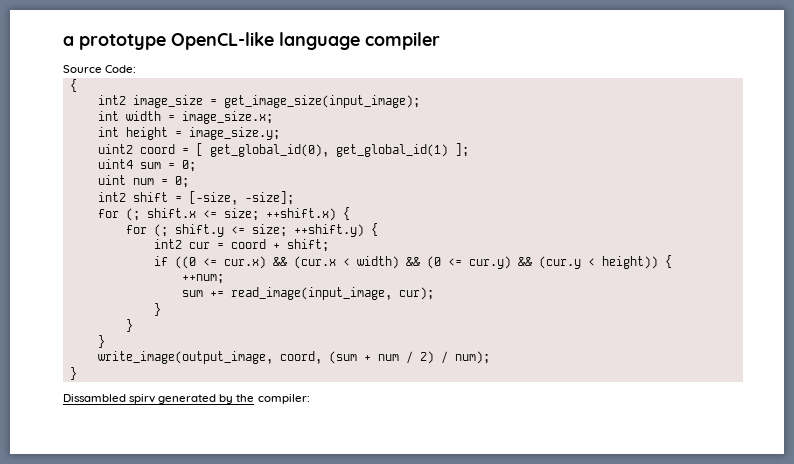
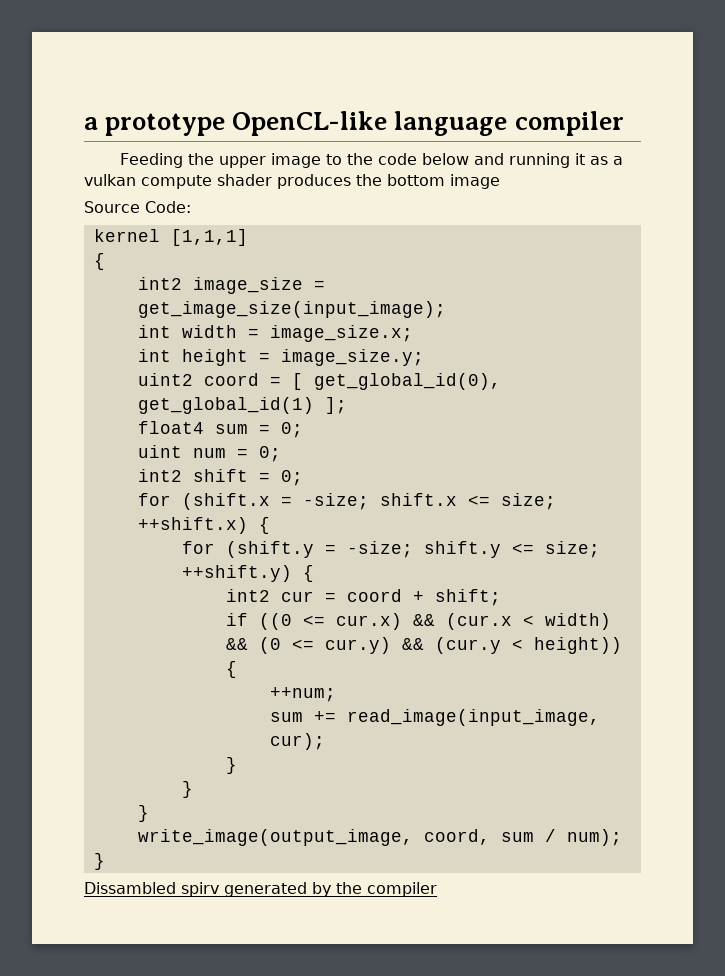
(440, 41) none -> [119,153,623,168] [84,174,500,189] // Feeding the upper image to the code below and running it as a vulkan compute shader produces the bottom image
(137, 69) none -> [93,229,248,246] // kernel [1,1,1]
[97,159,133,169] uint4 -> [137,421,204,434] float4
[188,191,294,205] [97,208,140,221] [-size, -size]; // for (; -> [280,470,303,486] [137,493,369,510] 0; // for (shift.x = -size;
[153,224,168,237] (; -> [225,541,413,558] (shift.y = -size;
[328,351,434,364] (sum + num / 2) -> [500,832,534,842] sum
[257,394,310,404] compiler: -> [367,882,437,897] compiler

